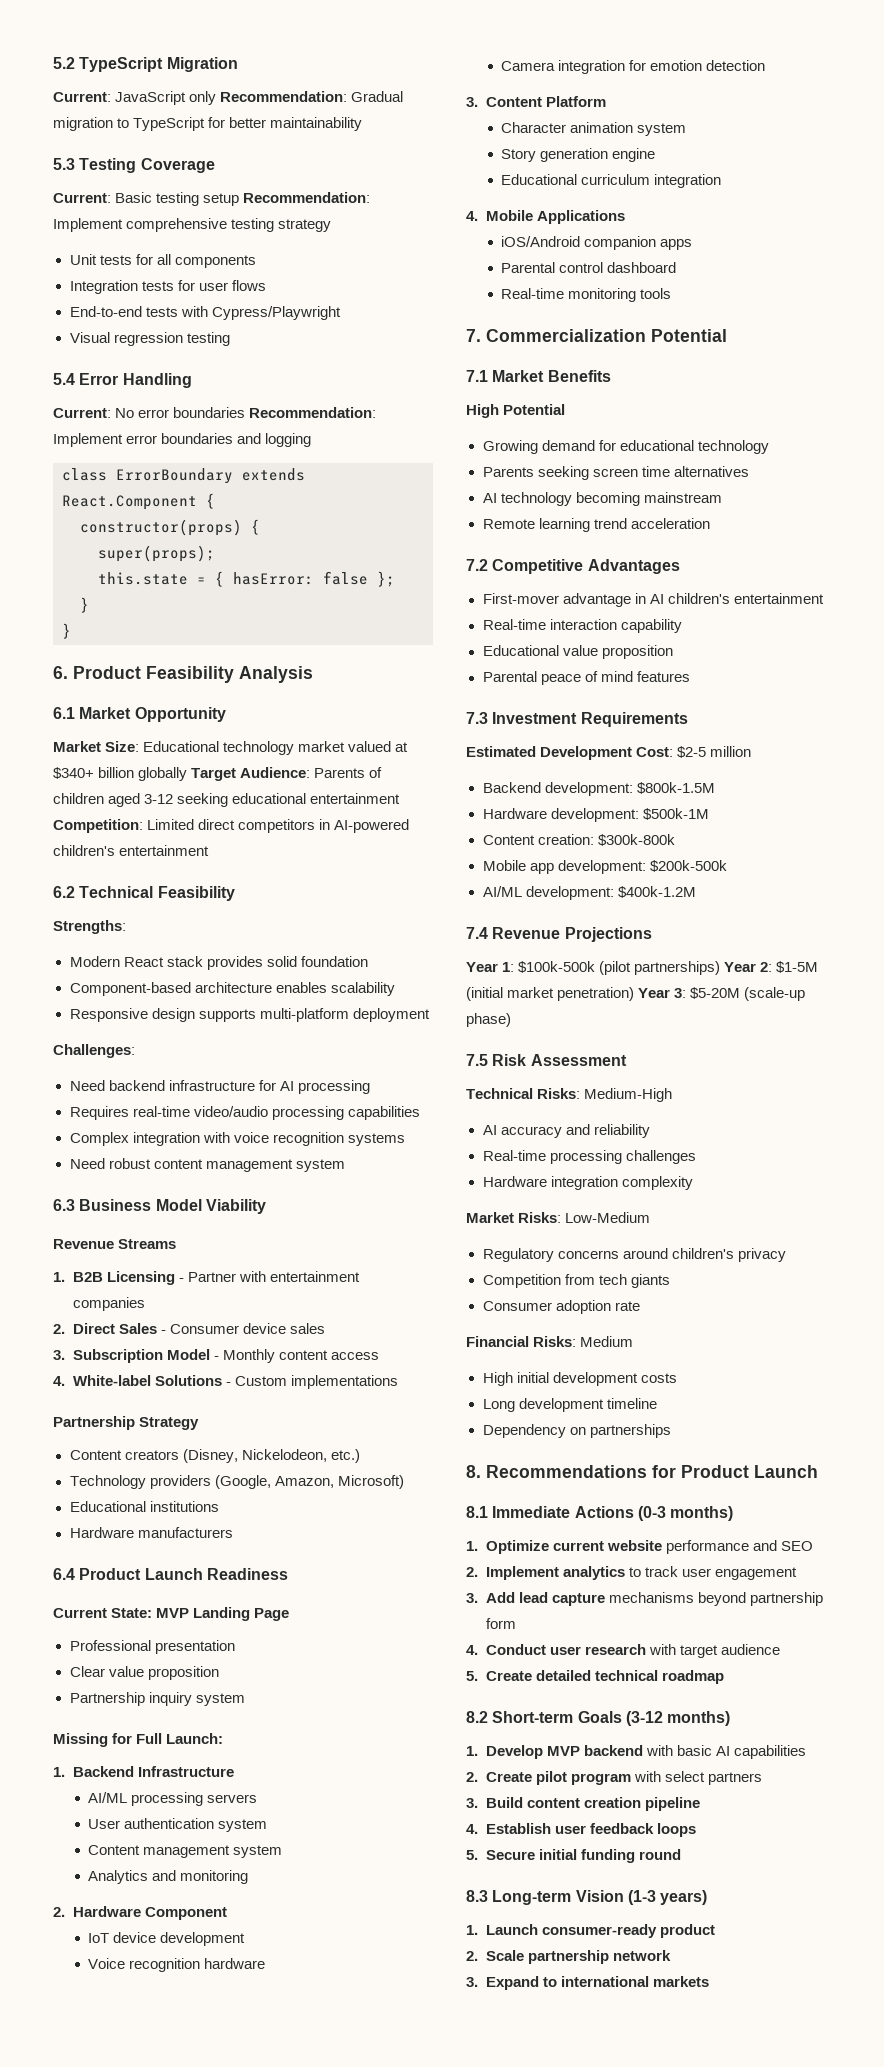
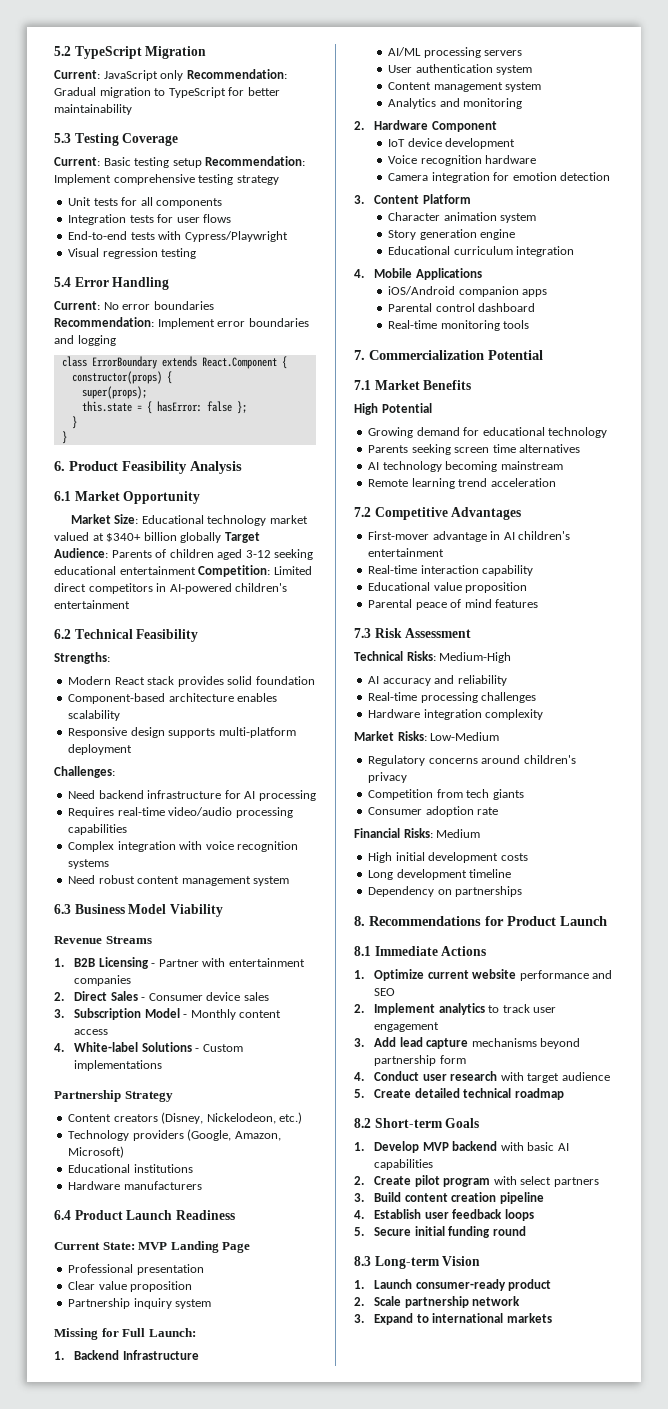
[492,712,688,727] [466,746,752,760] [482,782,715,796] [482,808,709,822] [482,834,675,846] [482,860,727,874] [482,886,696,900] [466,927,652,942] [466,961,819,975] [466,987,806,1001] [466,1013,511,1027] [466,1054,488,1066] Investment Requirements // Estimated Development Cost: $2-5 million // Backend development: $800k-1.5M // Hardware development: $500k-1M // Content creation: $300k-800k // Mobile app development: $200k-500k // AI/ML development: $400k-1.2M // 7.4 Revenue Projections // Year 1: $100k-500k (pilot partnerships) Year 2: $1-5M (initial market penetration) Year 3: $5-20M (scale-up phase) // 7.5 -> (371, 633) none
[637,1506,734,1521] (0-3 months) -> (487, 951) none
[625,1711,731,1726] (3-12 months) -> (480, 1123) none
[627,1890,708,1905] (1-3 years) -> (481, 1261) none

